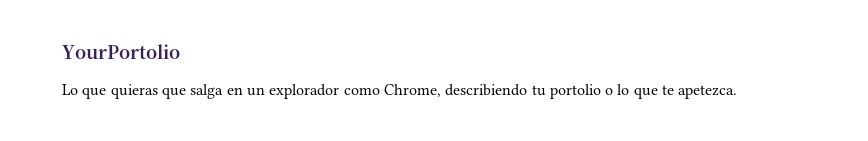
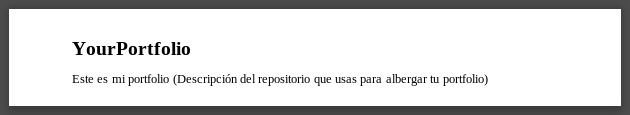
[62,44,180,59] [62,84,738,99] YourPortolio // Lo que quieras que salga en un explorador como Chrome, describiendo tu portolio o lo que te apetezca. -> [72,42,191,55] [72,74,488,86] YourPortfolio // Este es mi portfolio (Descripción del repositorio que usas para albergar tu portfolio)

